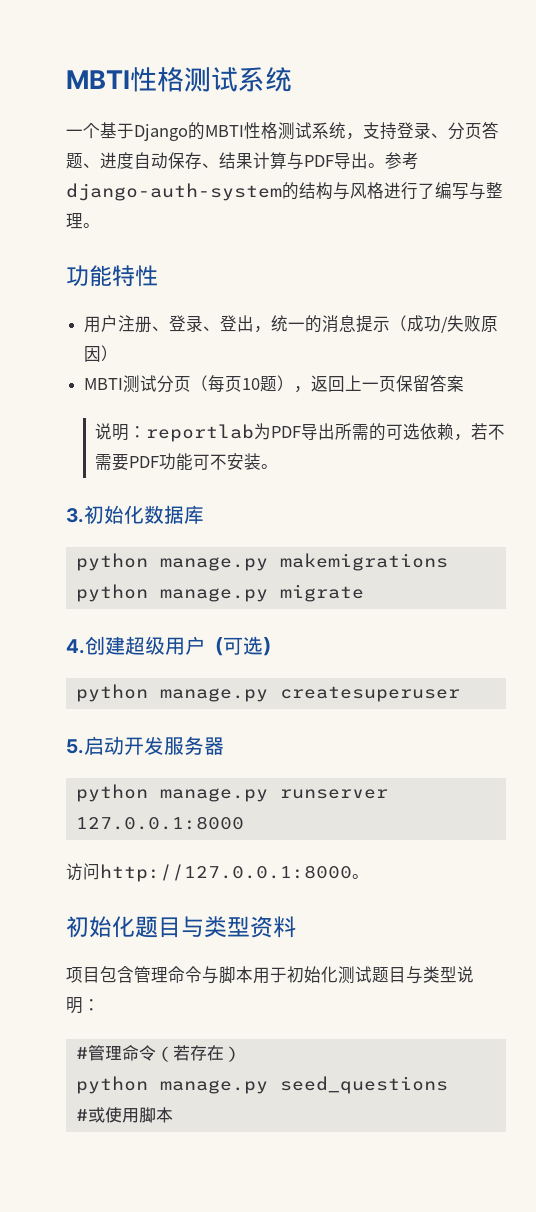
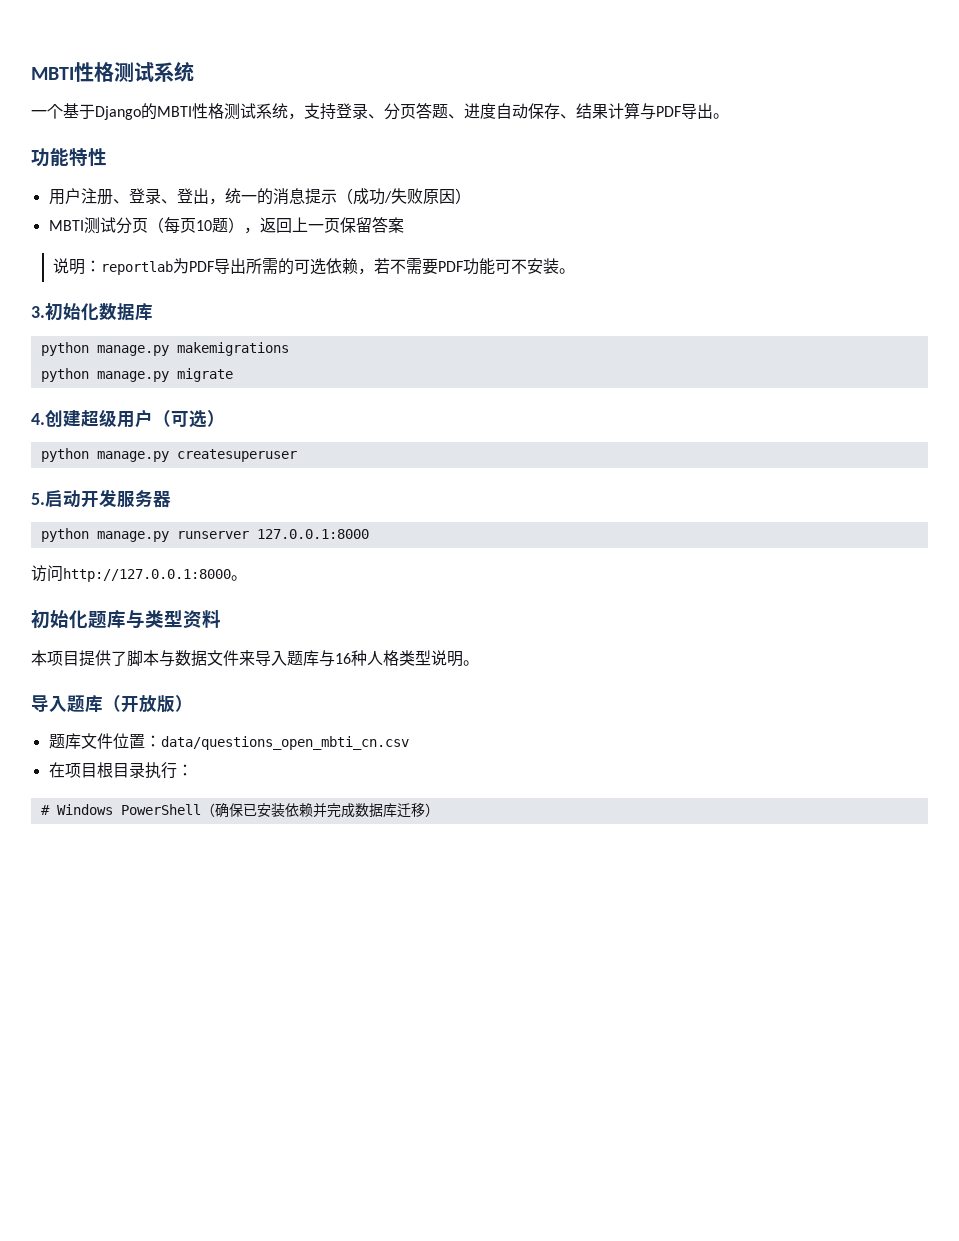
[385,152,419,170] [66,182,503,201] [66,213,100,229] 参考django-auth-system的结构与风格进行了编写与整理。 -> (729, 116) none
[158,917,181,938] 目 -> [107,610,126,628] 库
[66,966,474,984] [66,997,100,1014] [75,1045,241,1062] [75,1076,448,1094] [75,1107,173,1123] 项目包含管理命令与脚本用于初始化测试题目与类型说明： // #管理命令（若存在） // python manage.py seed_questions // #或使用脚本 -> [31,650,479,667] [31,695,193,713] [48,733,409,750] [48,762,193,779] [40,803,439,818] 本项目提供了脚本与数据文件来导入题库与16种人格类型说明。 // 导入题库（开放版） // 题库文件位置：data/questions_open_mbti_cn.csv // 在项目根目录执行： // # Windows PowerShell（确保已安装依赖并完成数据库迁移）

